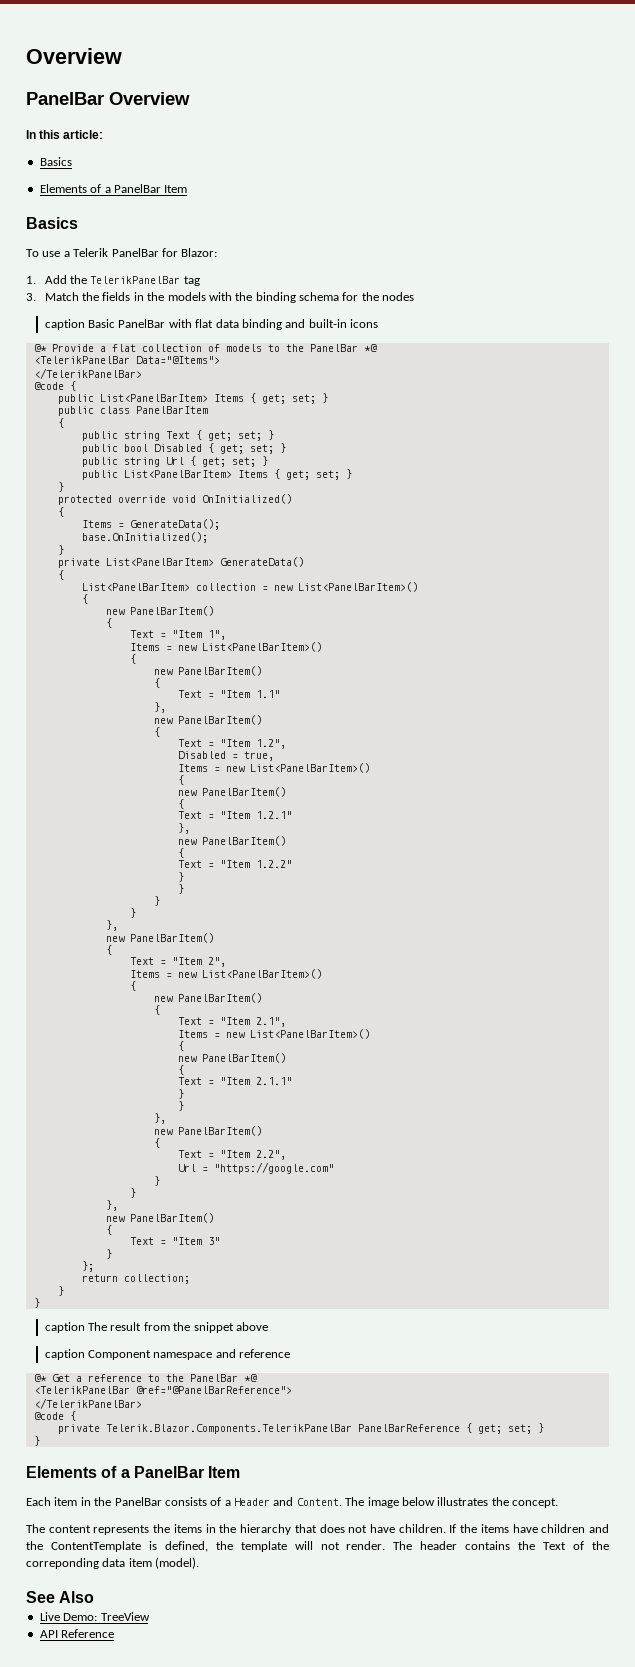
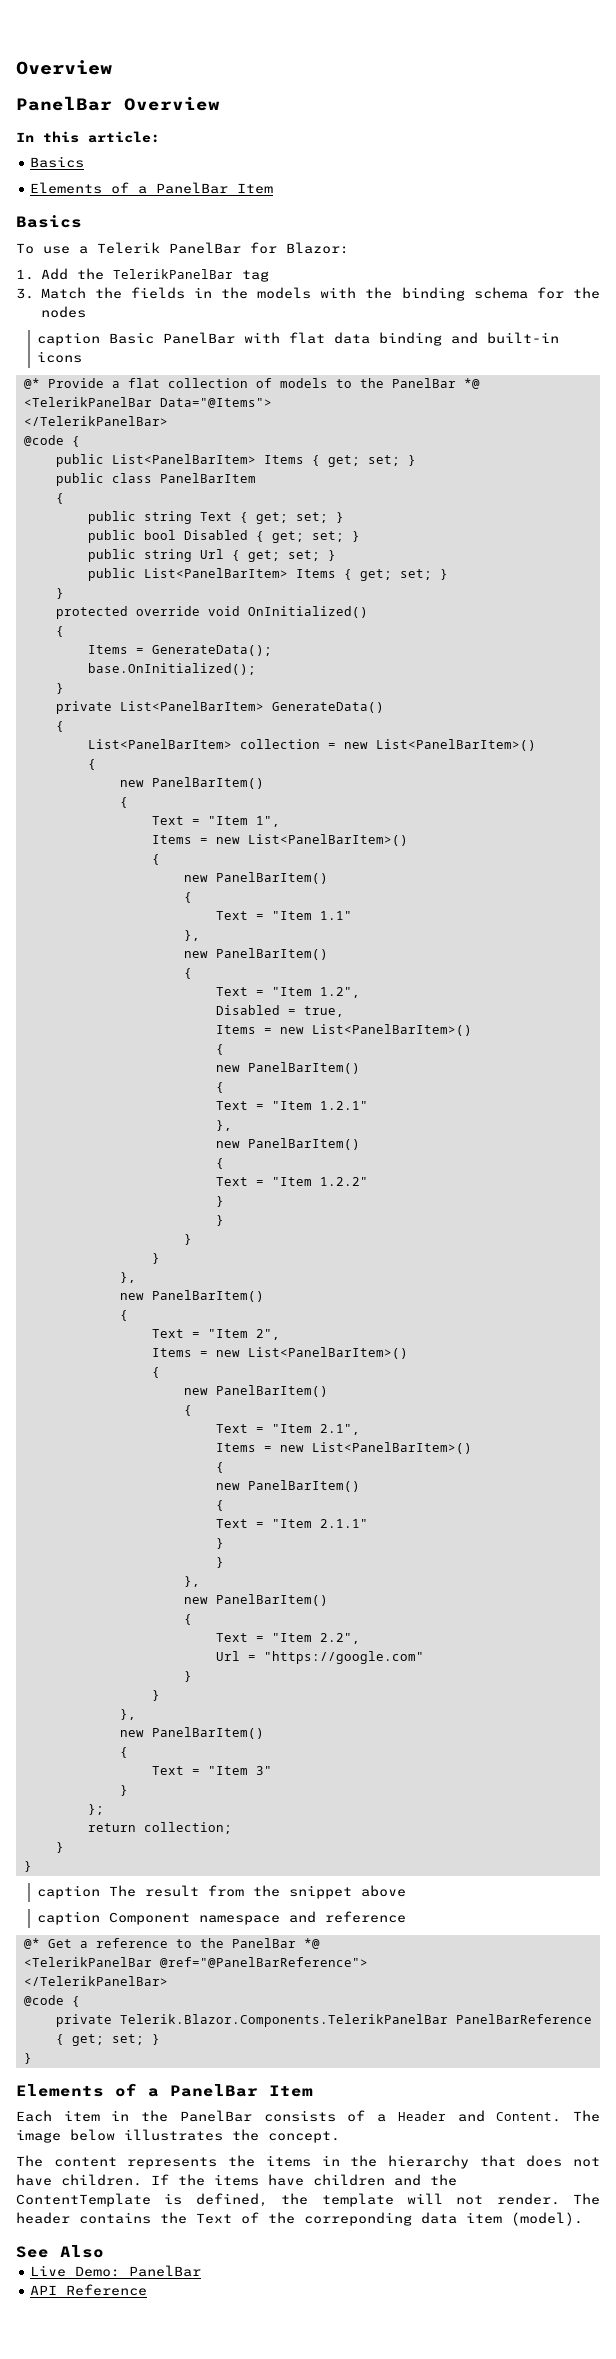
[100,1612,150,1621] TreeView -> [129,2265,202,2277] PanelBar

